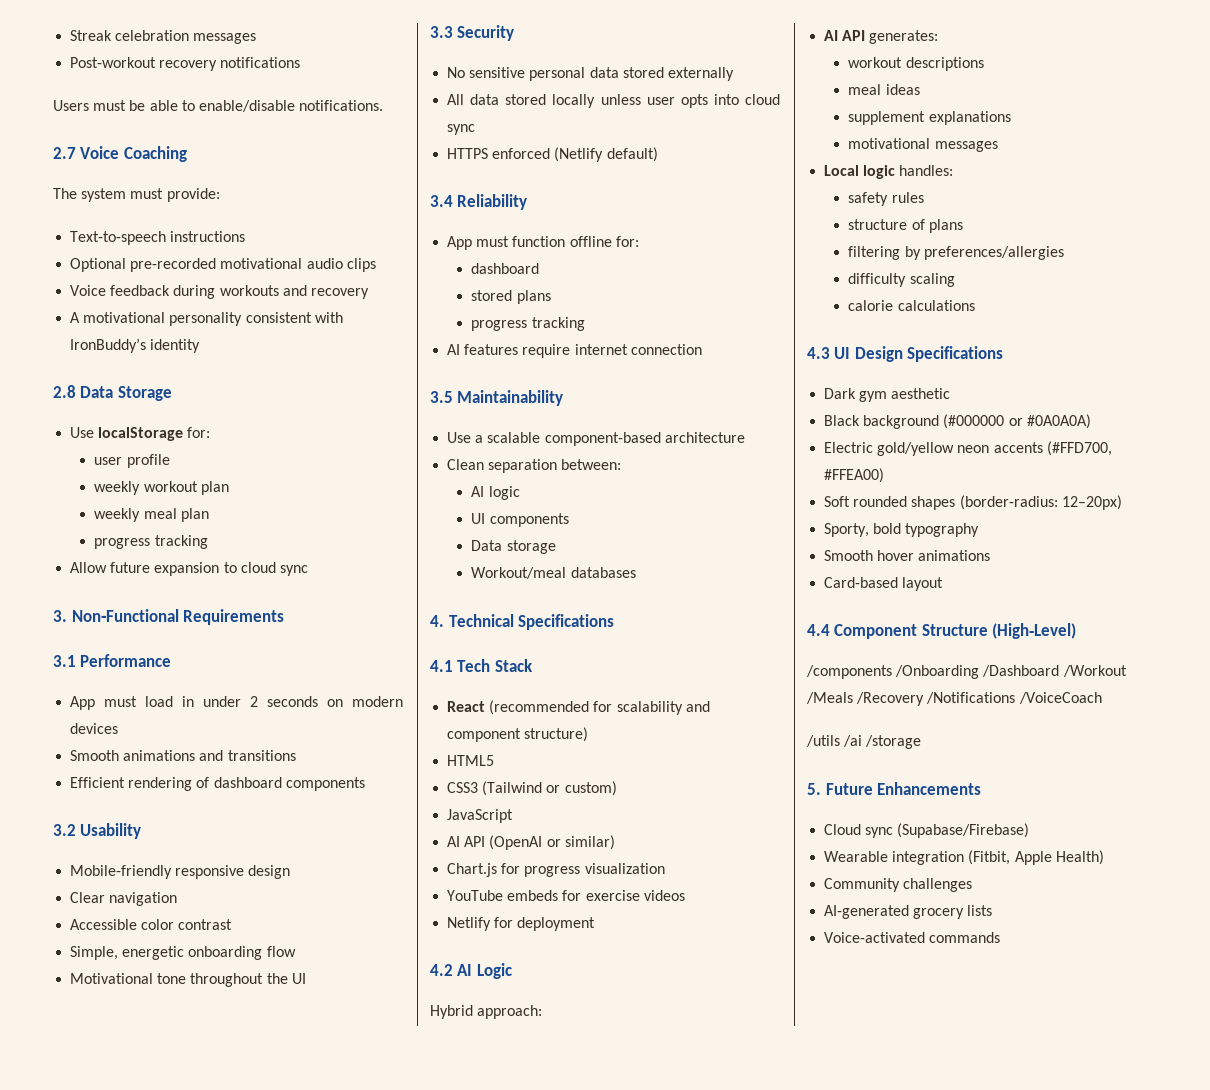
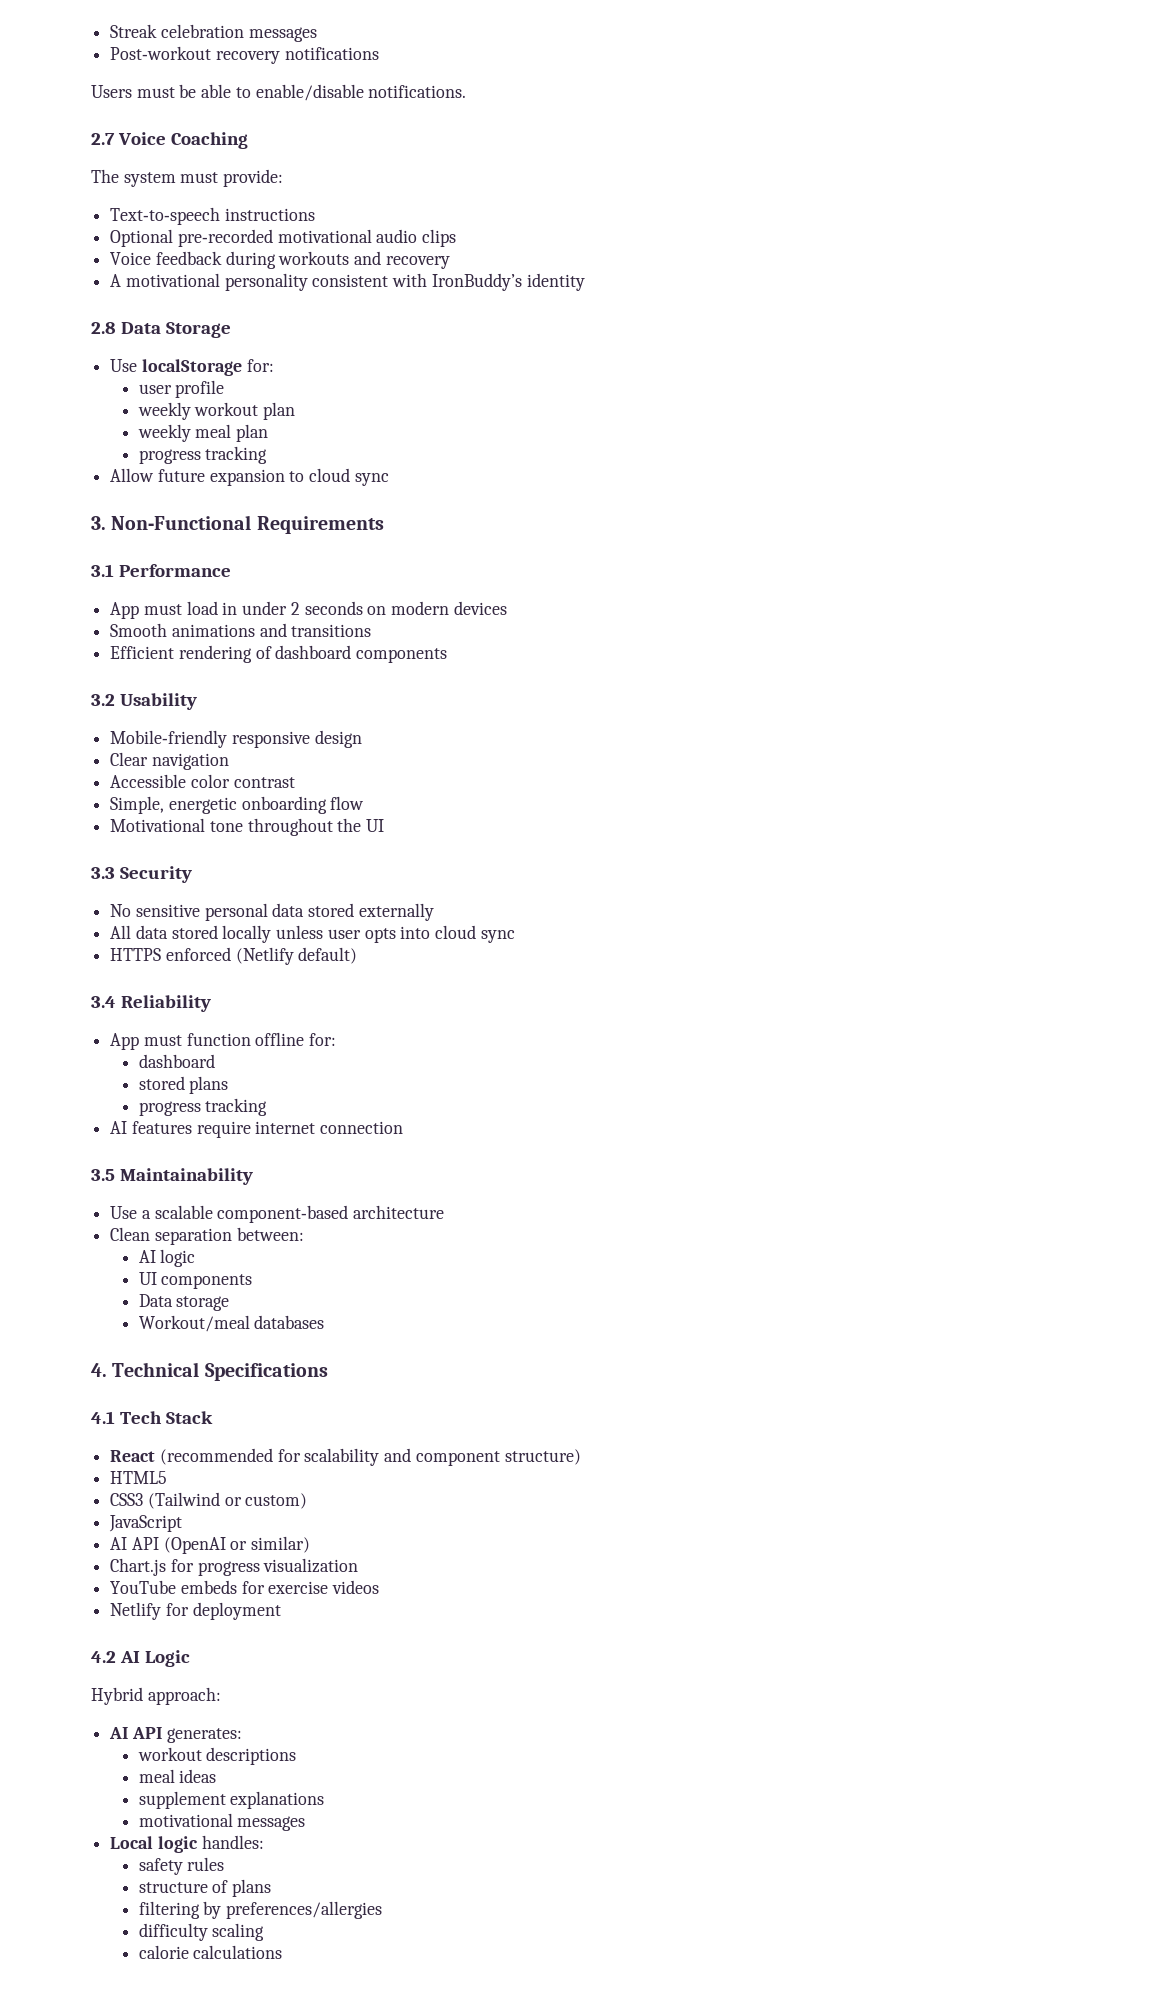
[807,346,1004,362] [824,388,951,402] [824,414,1091,429] [824,441,1112,456] [824,468,885,483] [824,495,1122,510] [824,523,980,537] [824,550,991,561] [824,577,944,591] [807,623,1077,639] [806,665,1127,679] [806,692,1102,706] [806,735,922,749] [807,782,982,795] [824,823,1030,838] [824,850,1104,865] [824,878,973,892] [824,905,993,919] [824,932,1001,943] // 4.3 UI Design Specifications // Dark gym aesthetic // Black background (#000000 or #0A0A0A) // Electric gold/yellow neon accents (#FFD700, #FFEA00) // Soft rounded shapes (border‑radius: 12–20px) // Sporty, bold typography // Smooth hover animations // Card‑based layout // 4.4 Component Structure (High‑Level) // /components /Onboarding /Dashboard /Workout /Meals /Recovery /Notifications /VoiceCoach // /utils /ai /storage // 5. Future Enhancements // Cloud sync (Supabase/Firebase) // Wearable integration (Fitbit, Apple Health) // Community challenges // AI‑generated grocery lists // Voice‑activated commands -> (283, 1952) none

